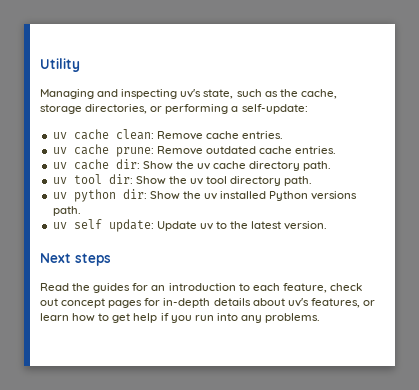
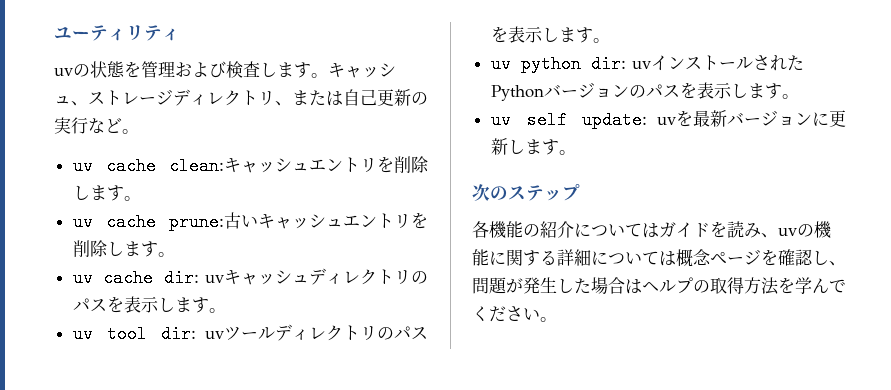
[40,58,80,72] [40,89,337,99] [40,104,308,114] [52,129,283,140] [52,144,337,157] [52,159,332,171] [52,174,313,186] [52,189,358,202] [52,206,81,216] [52,219,328,232] [40,253,111,266] [40,283,362,293] [40,298,375,308] [40,313,321,323] Utility // Managing and inspecting uv's state, such as the cache, storage directories, or performing a self-update: // uv cache clean: Remove cache entries. // uv cache prune: Remove outdated cache entries. // uv cache dir: Show the uv cache directory path. // uv tool dir: Show the uv tool directory path. // uv python dir: Show the uv installed Python versions path. // uv self update: Update uv to the latest version. // Next steps // Read the guides for an introduction to each feature, check out concept pages for in-depth details about uv's features, or learn how to get help if you run into any problems. -> [54,25,180,41] [54,61,396,78] [54,89,428,106] [54,117,139,134] [72,156,429,175] [72,185,141,201] [72,212,428,231] [72,240,175,257] [72,268,428,287] [72,296,226,313] [72,324,428,343] [490,26,610,43] [490,55,804,73] [490,82,799,101] [490,110,846,129] [490,138,576,155] [472,184,580,201] [472,221,832,238] [472,249,846,267] [472,277,846,295] [472,306,557,322] ユーティリティ // uvの状態を管理および検査します。キャッシュ、ストレージディレクトリ、または自己更新の実行など。 // uv cache clean:キャッシュエントリを削除します。 // uv cache prune:古いキャッシュエントリを削除します。 // uv cache dir: uvキャッシュディレクトリのパスを表示します。 // uv tool dir: uvツールディレクトリのパスを表示します。 // uv python dir: uvインストールされたPythonバージョンのパスを表示します。 // uv self update: uvを最新バージョンに更新します。 // 次のステップ // 各機能の紹介についてはガイドを読み、uvの機能に関する詳細については概念ページを確認し、問題が発生した場合はヘルプの取得方法を学んでください。

